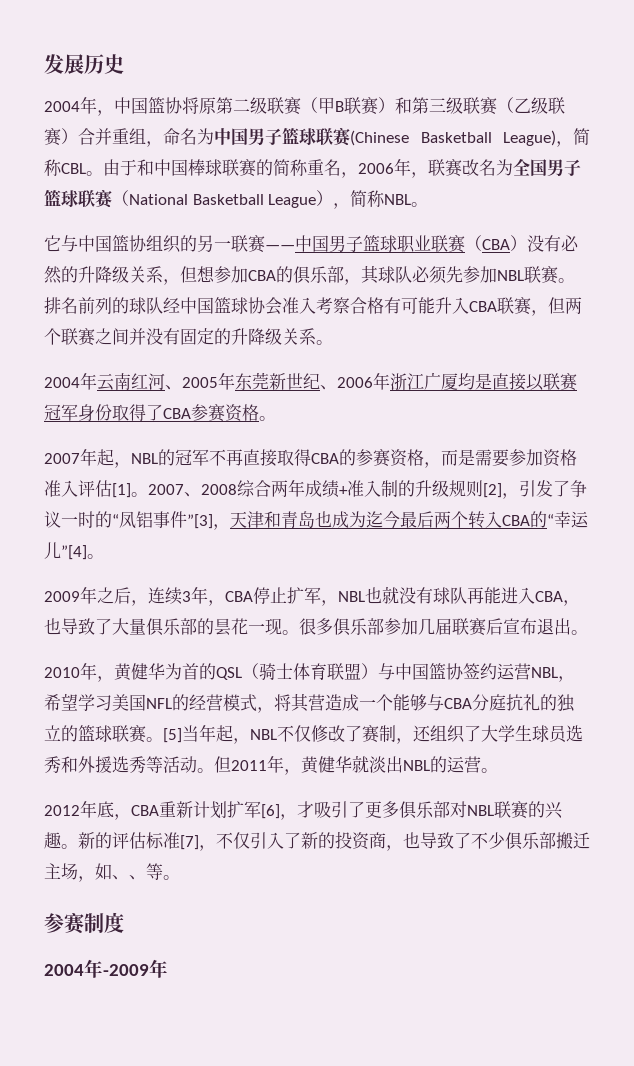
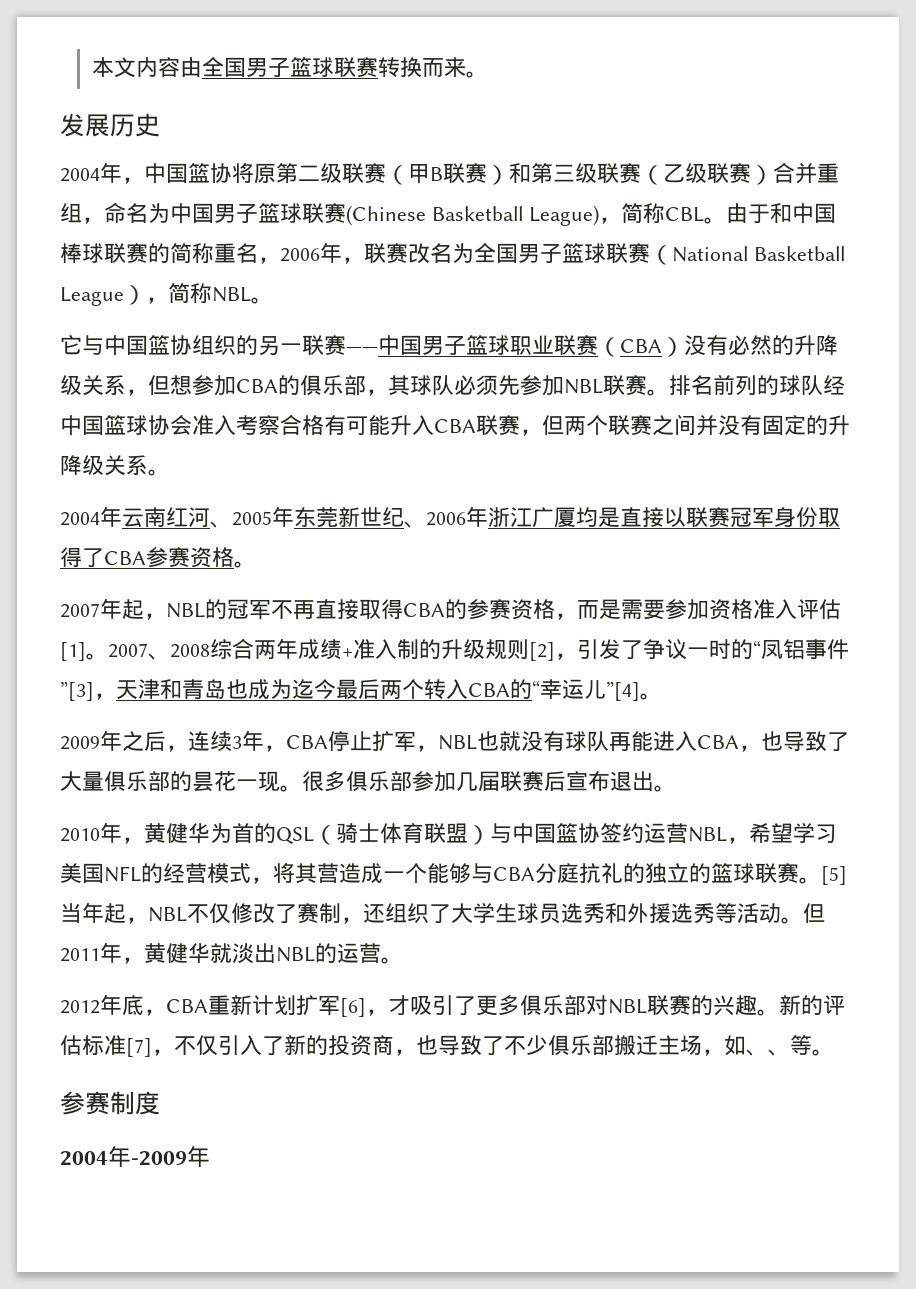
(44, 64) none -> [92,57,489,78] 本文内容由全国男子篮球联赛转换而来。 //

